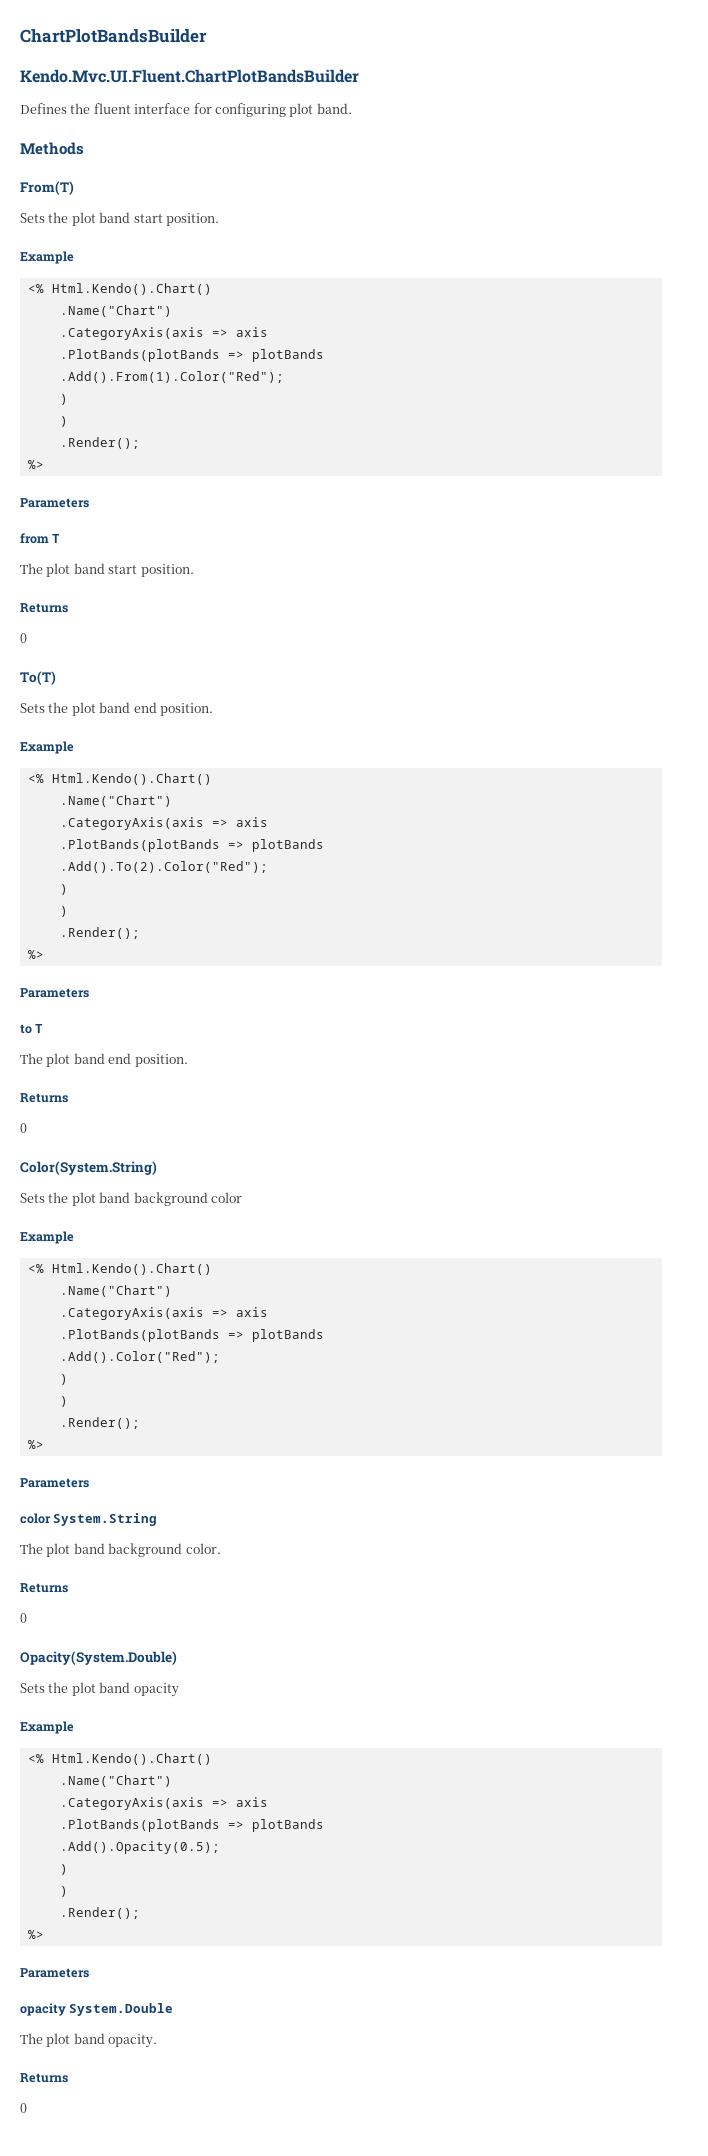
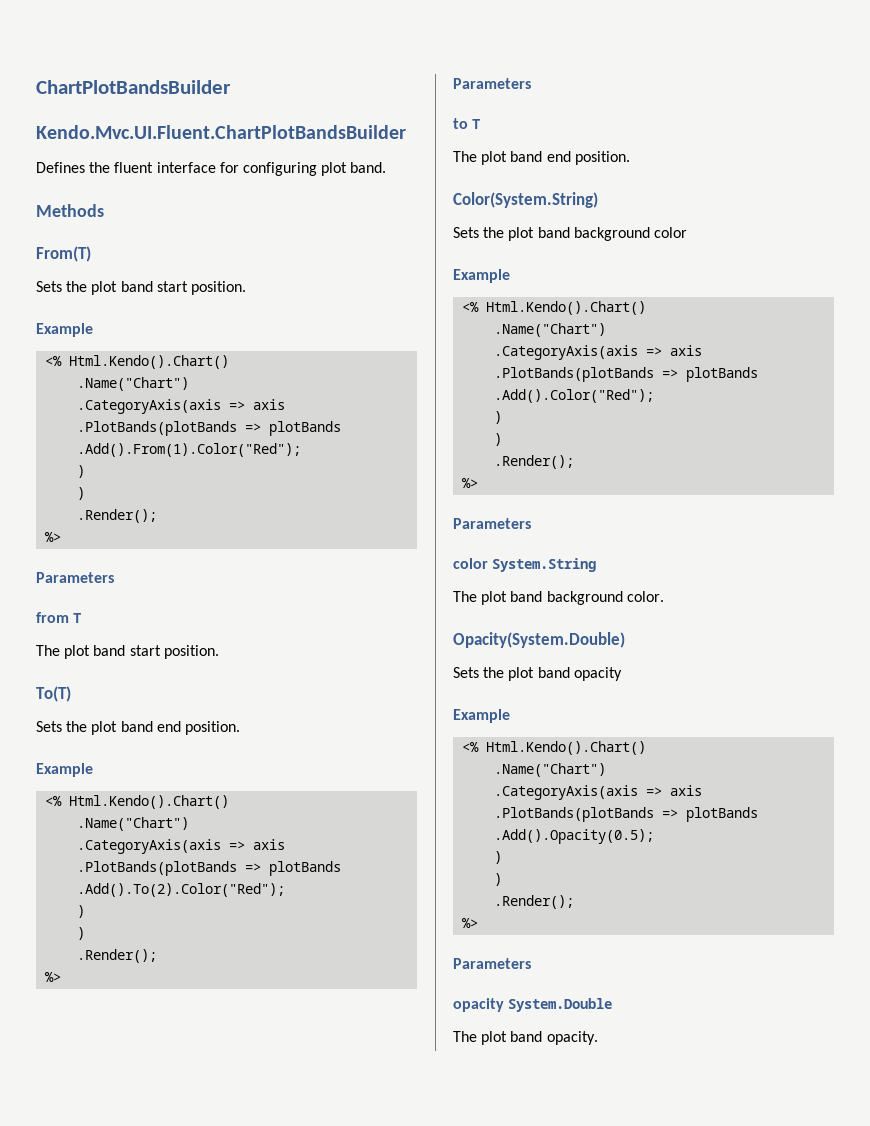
[20,603,68,613] [20,633,27,643] // Returns // 0 -> (219, 652) none
[20,1093,68,1103] [20,1123,27,1133] // Returns // 0 -> (630, 158) none
[20,1583,68,1593] [20,1613,27,1623] // Returns // 0 -> (664, 596) none
[20,2073,68,2083] [20,2103,27,2113] // Returns // 0 -> (598, 1038) none

